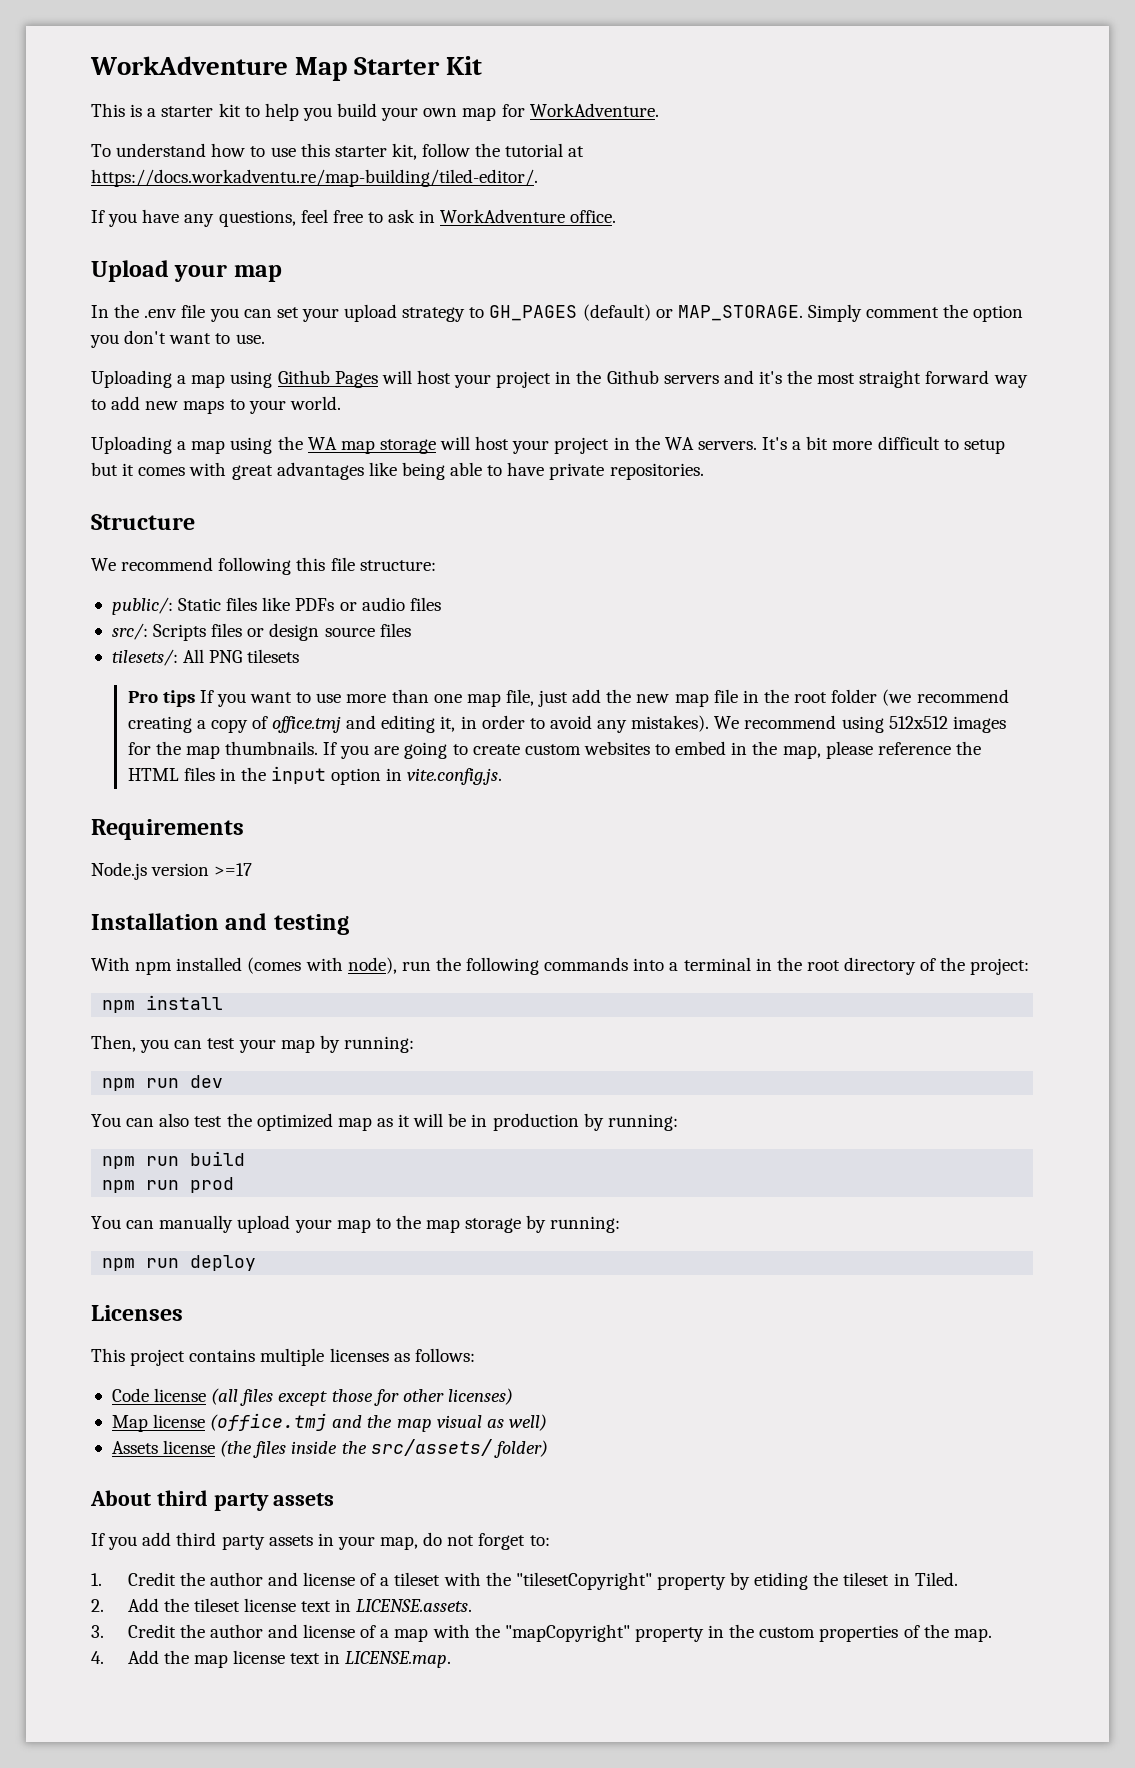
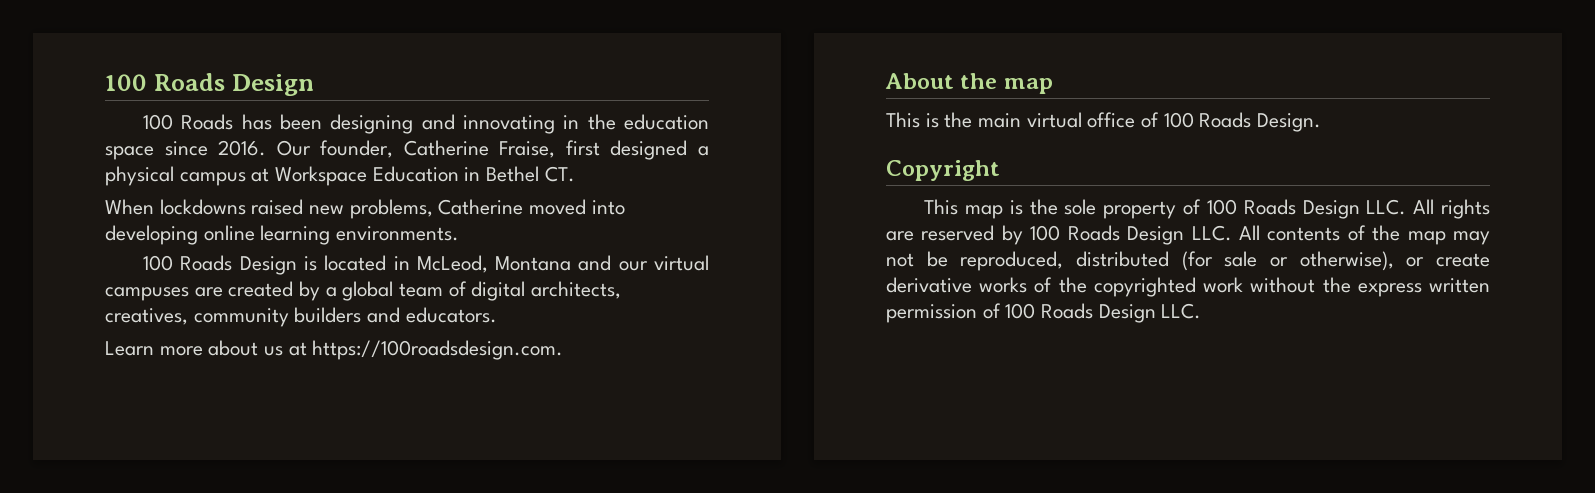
[90,56,483,81] [91,103,659,121] [91,143,585,160] [91,169,538,187] [91,209,617,227] [91,260,282,282] [91,304,1024,322] [90,330,265,348] [91,370,1028,388] [91,396,341,414] [91,436,1005,454] [91,462,704,480] [91,514,195,530] [91,557,436,575] [111,597,441,615] [111,623,411,641] [111,649,300,666] [127,689,1009,707] [127,715,1006,733] [127,741,982,759] [127,766,503,785] [91,819,244,840] [91,862,253,880] [91,913,349,935] [91,957,1030,975] [102,995,224,1013] [91,1035,414,1053] [102,1075,224,1091] [91,1113,678,1131] [102,1151,246,1169] [102,1177,235,1193] [91,1215,621,1233] [102,1255,257,1271] [91,1305,183,1321] [91,1348,475,1366] [111,1388,513,1406] [111,1413,547,1432] [111,1439,548,1458] [90,1490,335,1511] [91,1532,550,1550] [91,1572,958,1590] [91,1598,473,1612] [91,1624,992,1642] [91,1650,452,1668] WorkAdventure Map Starter Kit // This is a starter kit to help you build your own map for WorkAdventure. // To understand how to use this starter kit, follow the tutorial at https://docs.workadventu.re/map-building/tiled-editor/. // If you have any questions, feel free to ask in WorkAdventure office. // Upload your map // In the .env file you can set your upload strategy to GH_PAGES (default) or MAP_STORAGE. Simply comment the option you don't want to use. // Uploading a map using Github Pages will host your project in the Github servers and it's the most straight forward way to add new maps to your world. // Uploading a map using the WA map storage will host your project in the WA servers. It's a bit more difficult to setup but it comes with great advantages like being able to have private repositories. // Structure // We recommend following this file structure: // public/: Static files like PDFs or audio files // src/: Scripts files or design source files // tilesets/: All PNG tilesets // Pro tips If you want to use more than one map file, just add the new map file in the root folder (we recommend creating a copy of office.tmj and editing it, in order to avoid any mistakes). We recommend using 512x512 images for the map thumbnails. If you are going to create custom websites to embed in the map, please reference the HTML files in the input option in vite.config.js. // Requirements // Node.js version >=17 // Installation and testing // With npm installed (comes with node), run the following commands into a terminal in the root directory of the project: // npm install // Then, you can test your map by running: // npm run dev // You can also test the optimized map as it will be in production by running: // npm run build // npm run prod // You can manually upload your map to the map storage by running: // npm run deploy // Licenses // This project contains multiple licenses as follows: // Code license (all files except those for other licenses) // Map license (office.tmj and the map visual as well) // Assets license (the files inside the src/assets/ folder) // About third party assets // If you add third party assets in your map, do not forget to: // 1. Credit the author and license of a tileset with the "tilesetCopyright" property by etiding the tileset in Tiled. // 2. Add the tileset license text in LICENSE.assets. // 3. Credit the author and license of a map with the "mapCopyright" property in the custom properties of the map. // 4. Add the map license text in LICENSE.map. -> [105,73,314,96] [143,114,710,134] [105,140,709,160] [105,166,575,186] [105,199,625,219] [105,225,460,245] [143,255,709,275] [105,281,622,301] [105,307,497,327] [105,340,564,360] [885,73,1053,94] [886,112,1322,132] [886,160,1000,181] [924,199,1490,219] [886,225,1490,245] [886,251,1490,271] [886,277,1490,297] [886,303,1202,323] 100 Roads Design // 100 Roads has been designing and innovating in the education space since 2016. Our founder, Catherine Fraise, first designed a physical campus at Workspace Education in Bethel CT. // When lockdowns raised new problems, Catherine moved into developing online learning environments. // 100 Roads Design is located in McLeod, Montana and our virtual campuses are created by a global team of digital architects, creatives, community builders and educators. // Learn more about us at https://100roadsdesign.com. // About the map // This is the main virtual office of 100 Roads Design. // Copyright // This map is the sole property of 100 Roads Design LLC. All rights are reserved by 100 Roads Design LLC. All contents of the map may not be reproduced, distributed (for sale or otherwise), or create derivative works of the copyrighted work without the express written permission of 100 Roads Design LLC.

